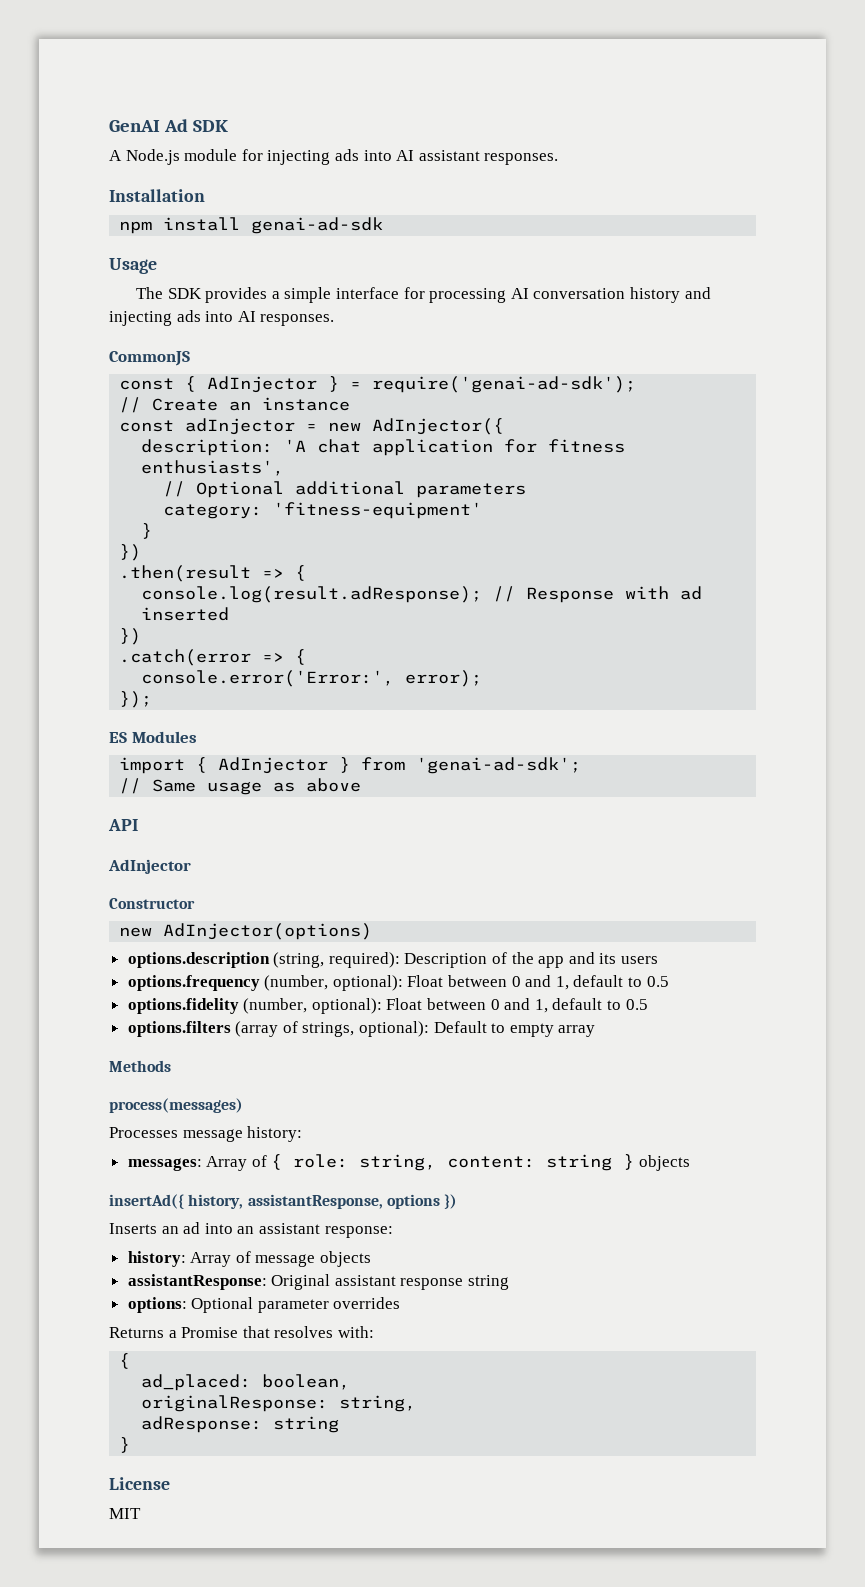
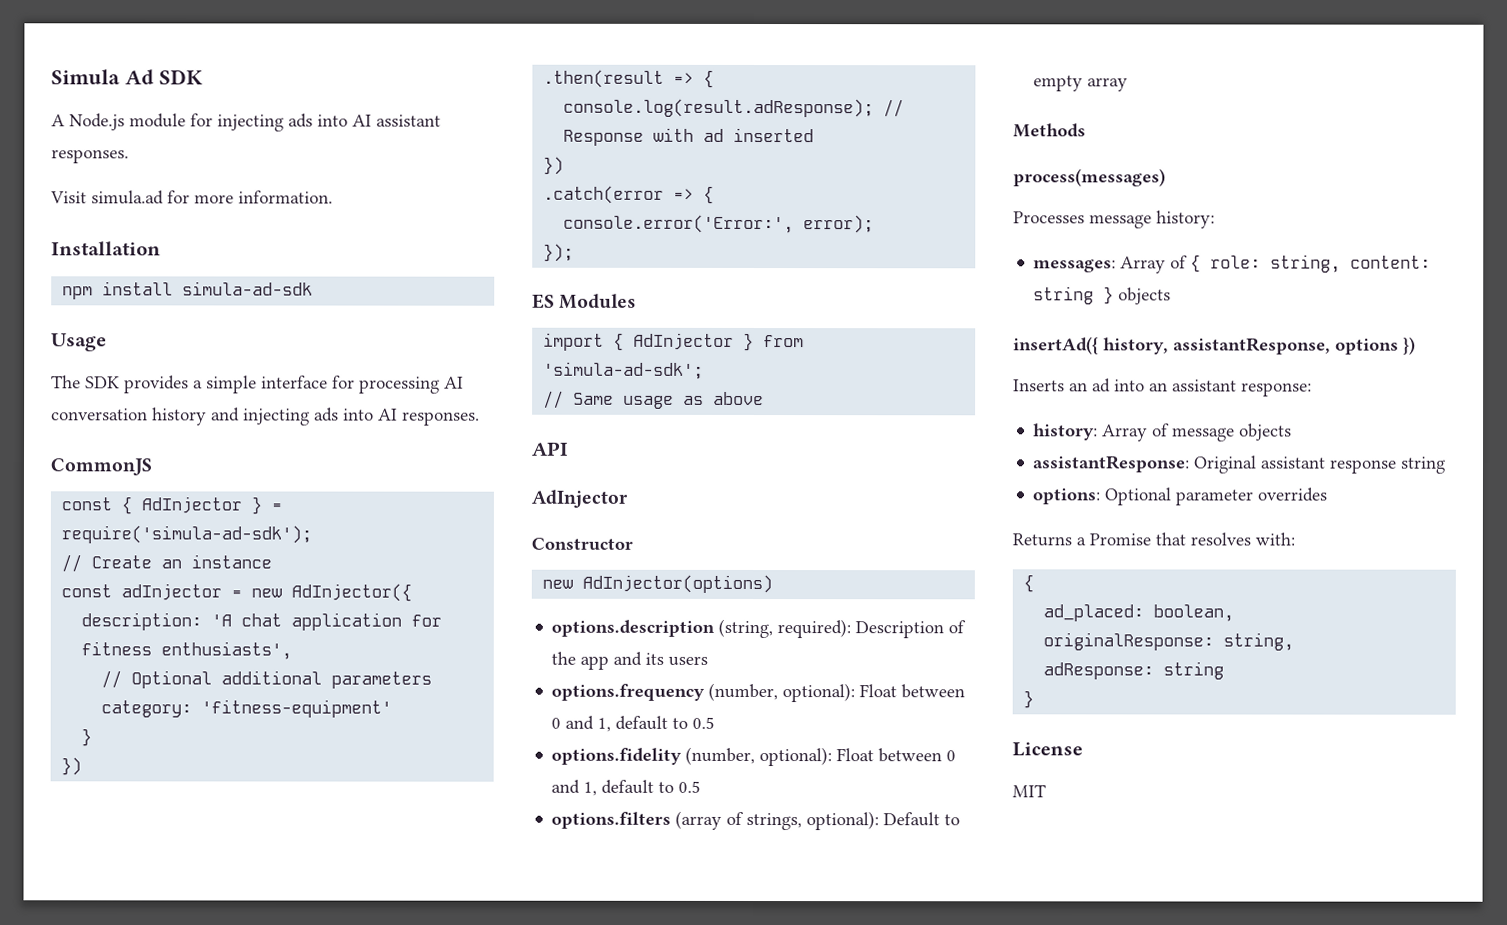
[109,120,160,132] GenAI -> [51,69,120,85] Simula
(559, 159) none -> [50,190,333,205] // Visit simula.ad for more information.
[251,217,384,234] genai-ad-sdk -> [182,281,314,296] simula-ad-sdk
[372,376,637,393] require('genai-ad-sdk'); -> [61,525,313,544] require('simula-ad-sdk');
[416,757,582,774] 'genai-ad-sdk'; -> [543,361,705,379] 'simula-ad-sdk';

